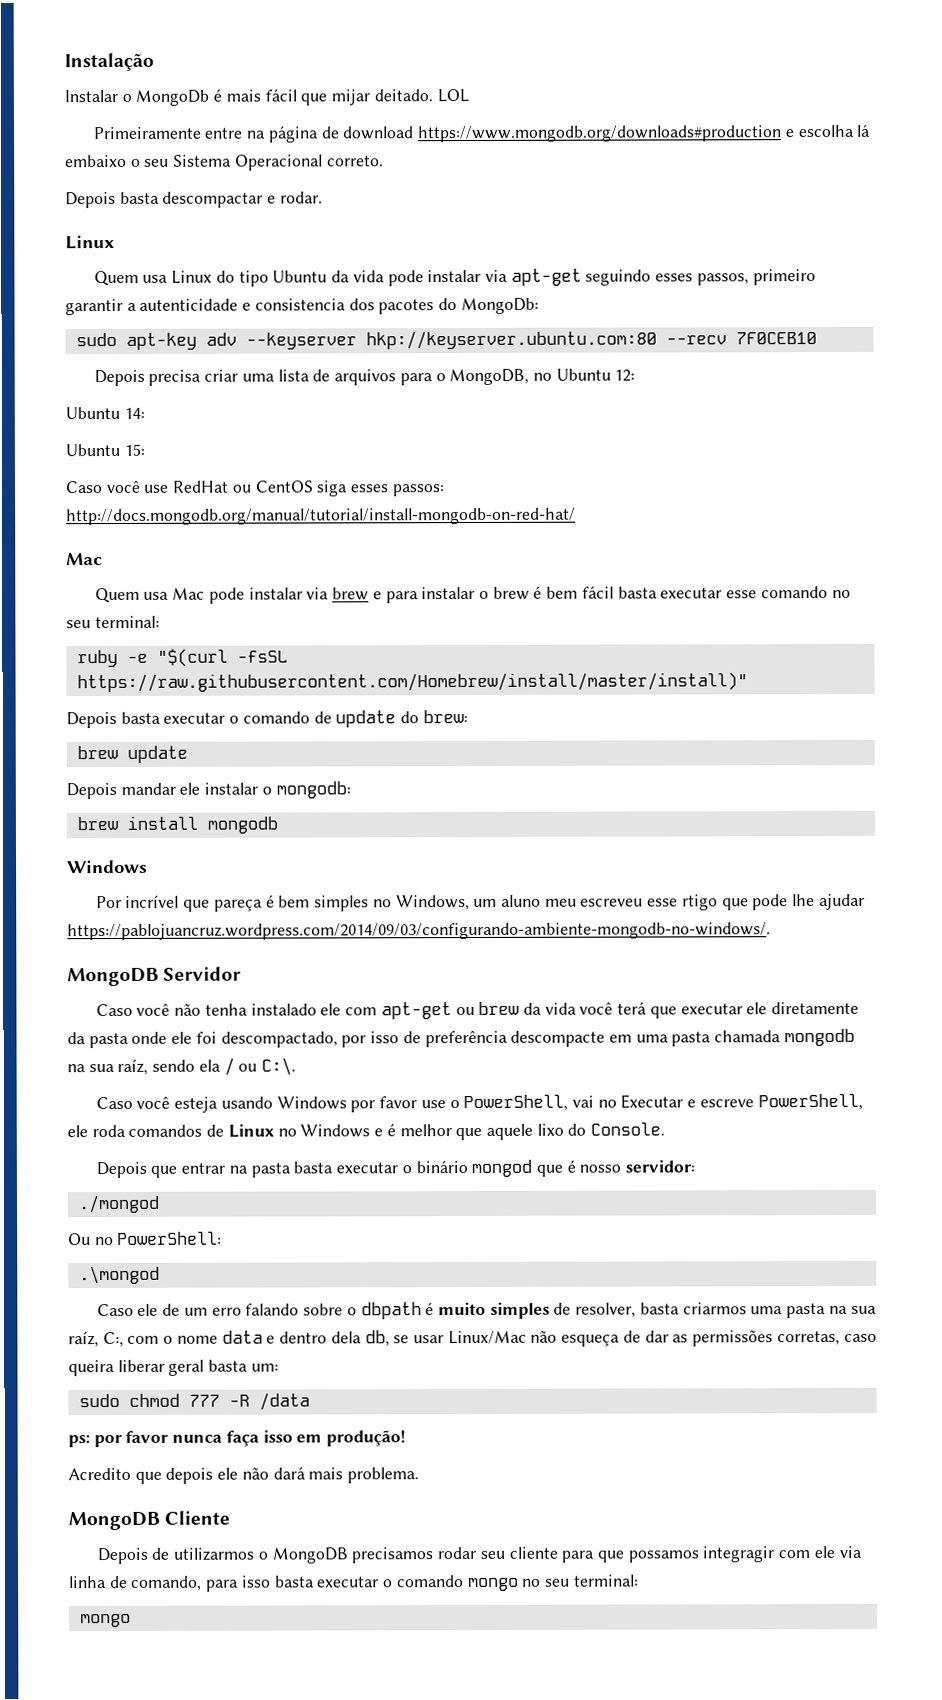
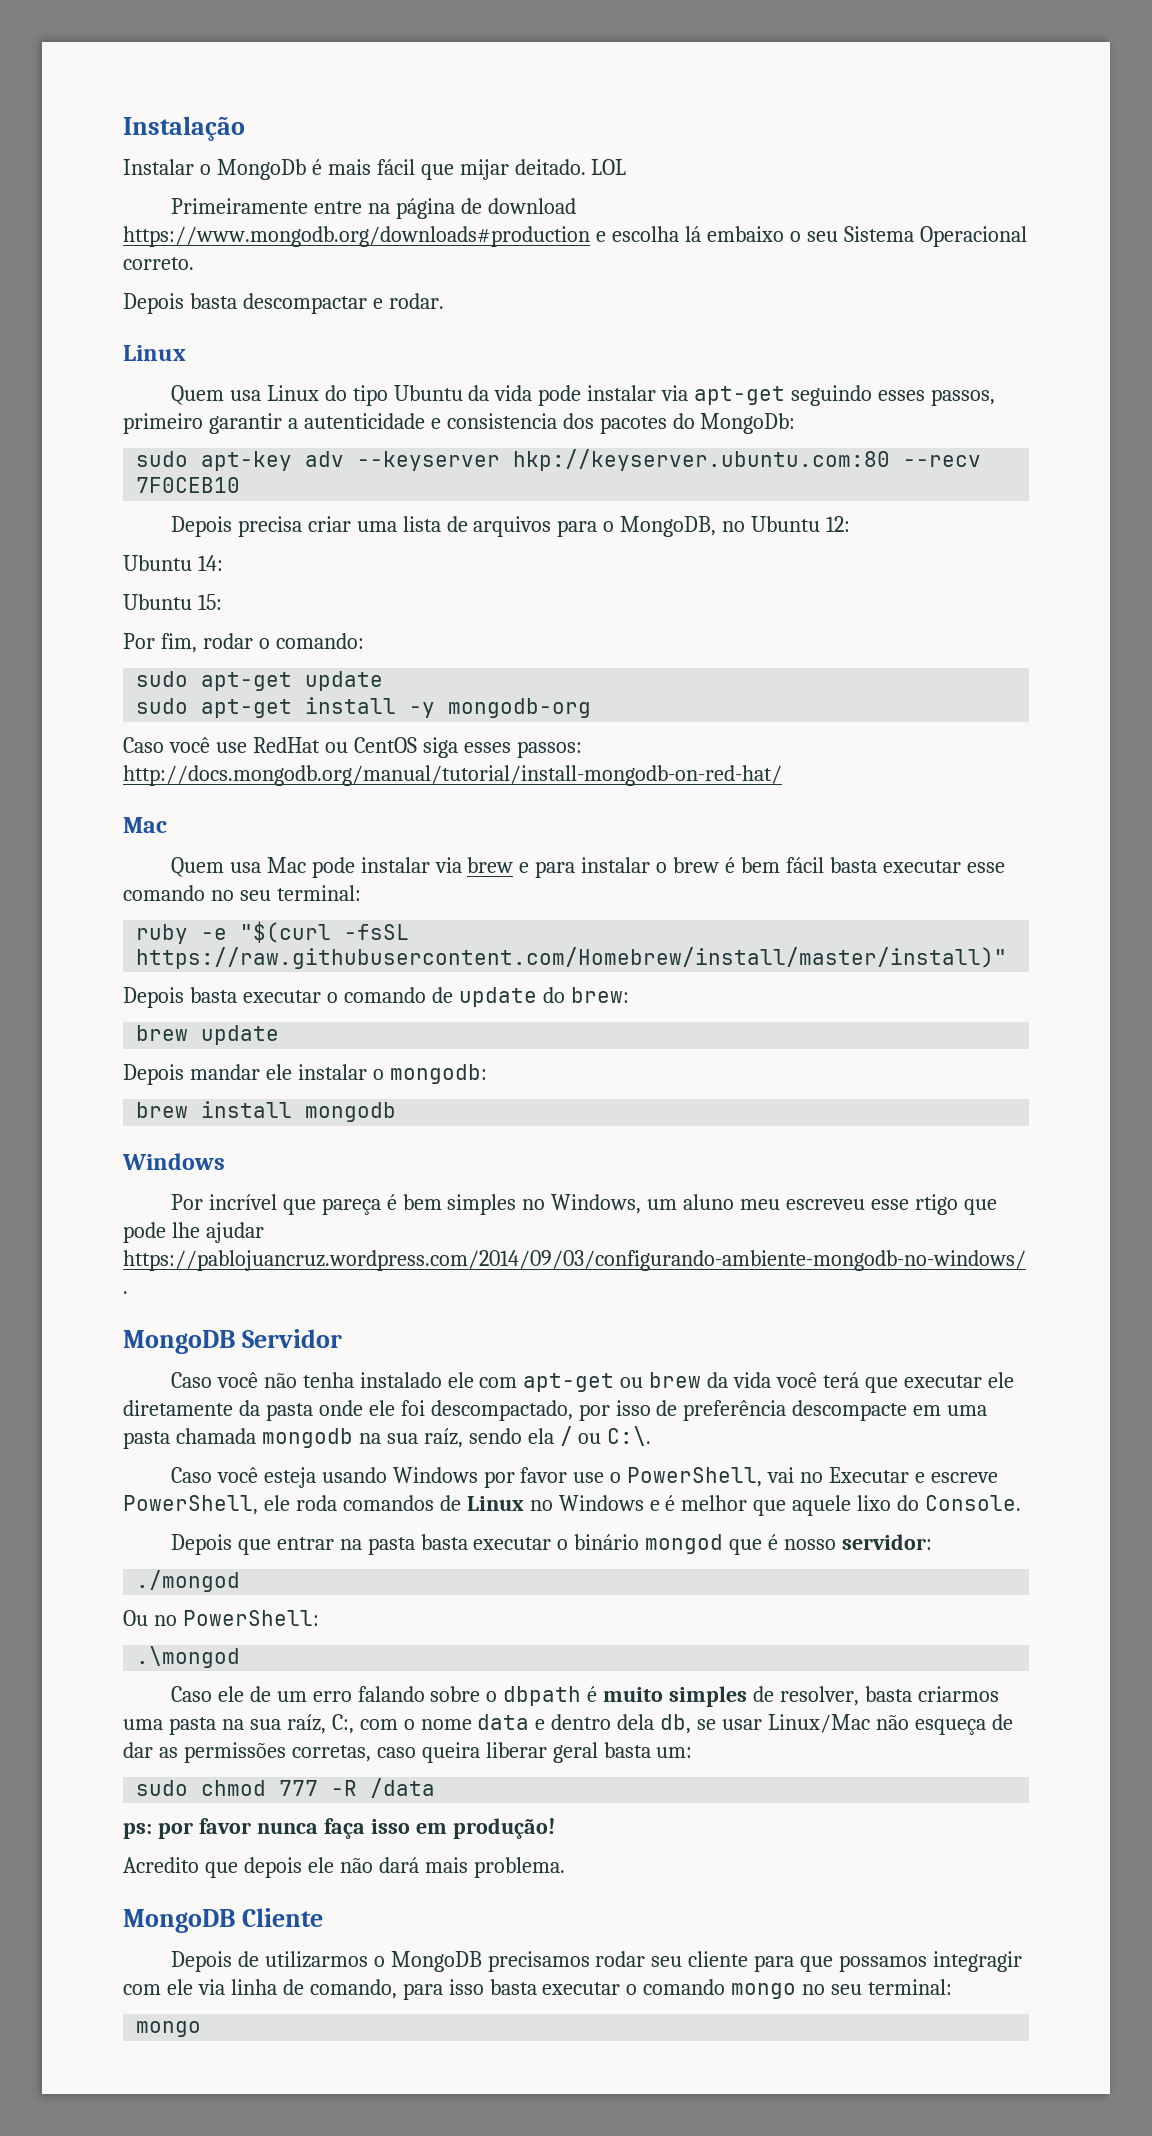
(145, 449) none -> [123,633,364,653] [136,671,384,691] [136,697,592,718] // Por fim, rodar o comando: // sudo apt-get update // sudo apt-get install -y mongodb-org

